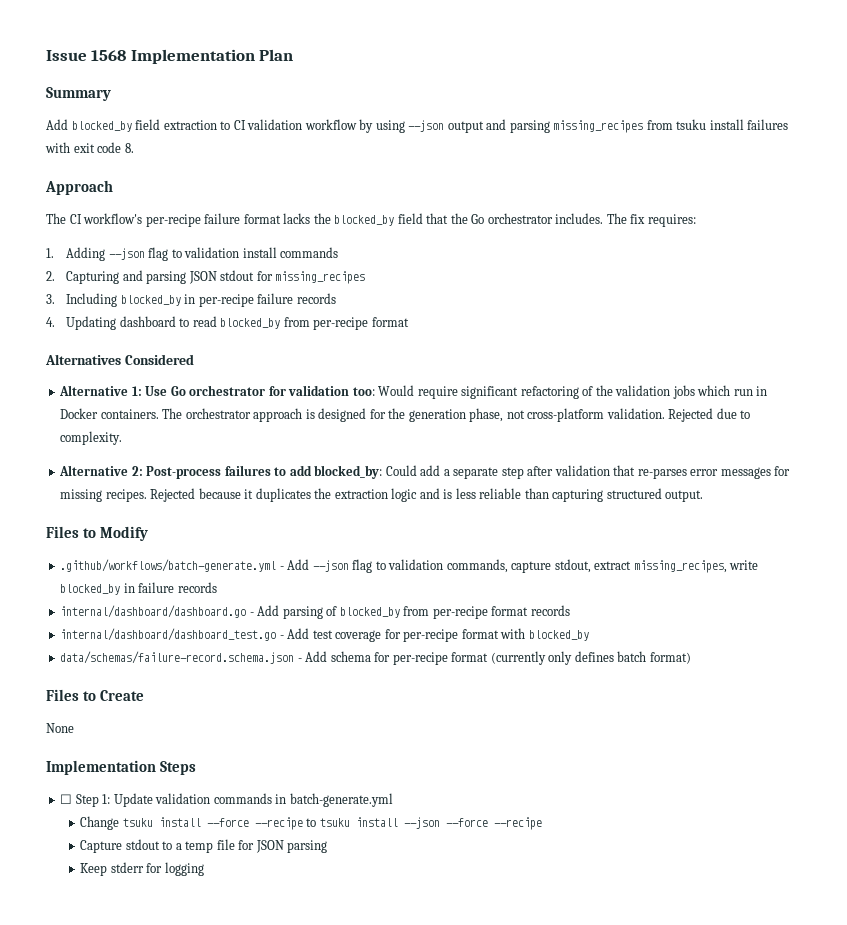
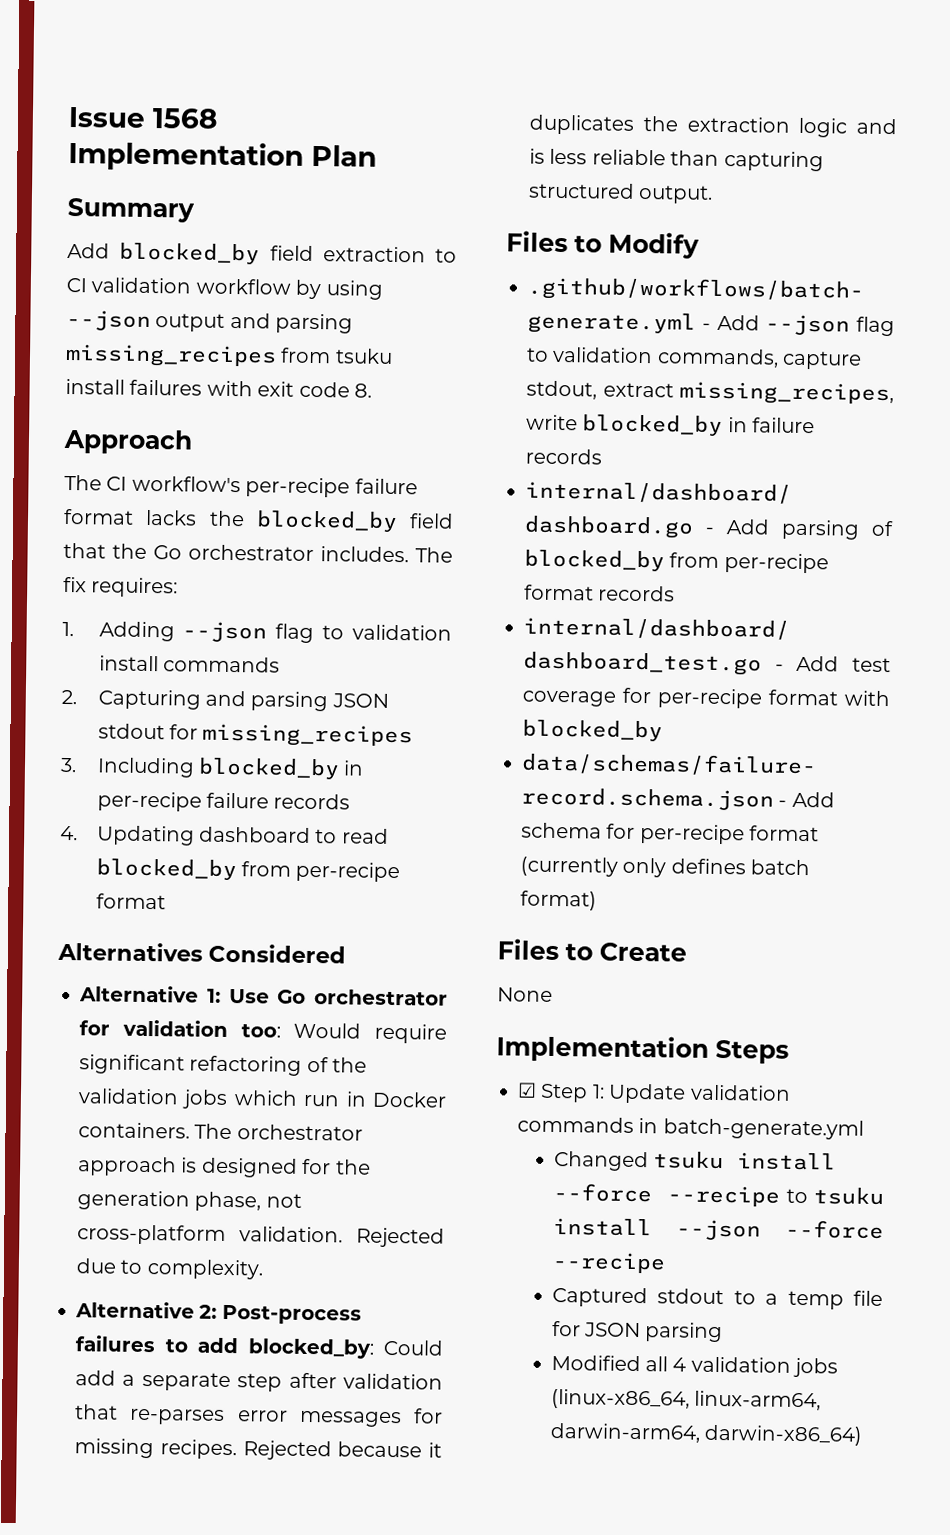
[60,794,73,804] ☐ -> [517,1082,537,1098] ☑
[80,816,120,830] Change -> [553,1150,649,1172] Changed
[80,840,123,853] Capture -> [551,1286,648,1308] Captured
[80,862,204,876] Keep stderr for logging -> [550,1354,839,1378] [550,1388,821,1411] [549,1422,862,1446] Modified all 4 validation jobs (linux-x86_64, linux-arm64, darwin-arm64, darwin-x86_64)

